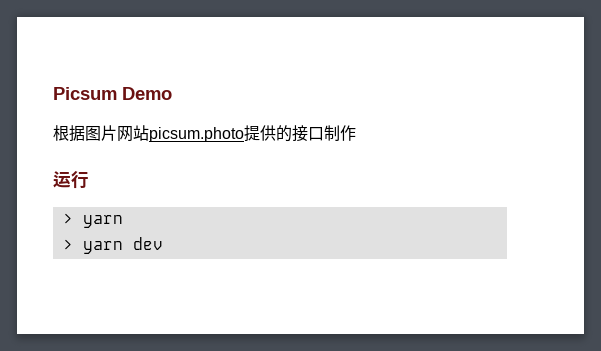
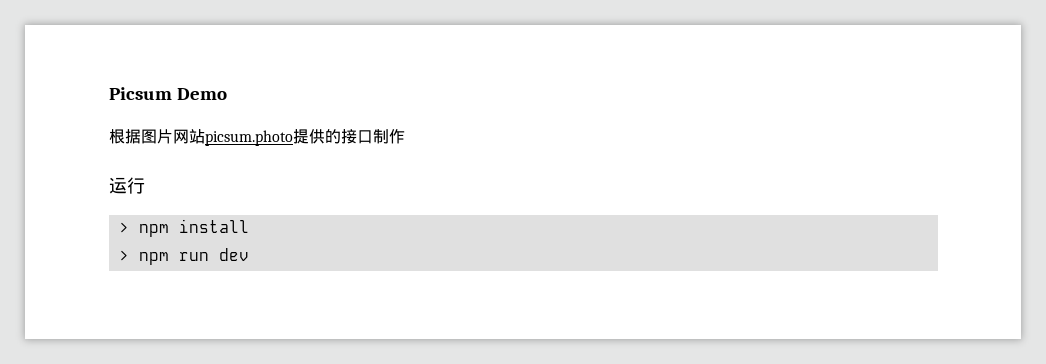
[82,215,123,228] [62,239,123,254] yarn // > yarn -> [138,219,249,237] [118,250,209,265] npm install // > npm run

